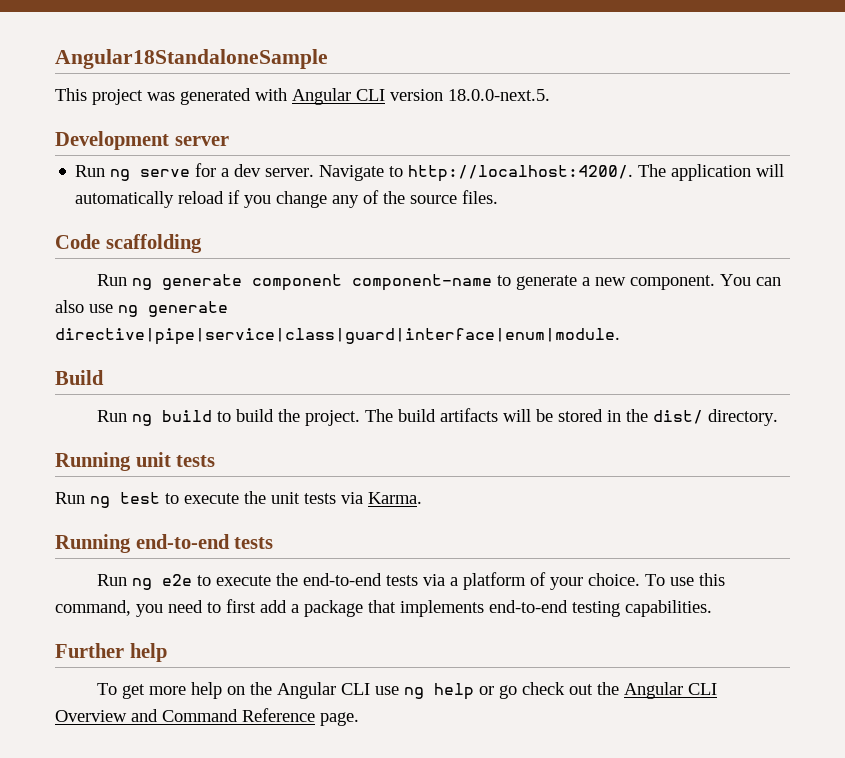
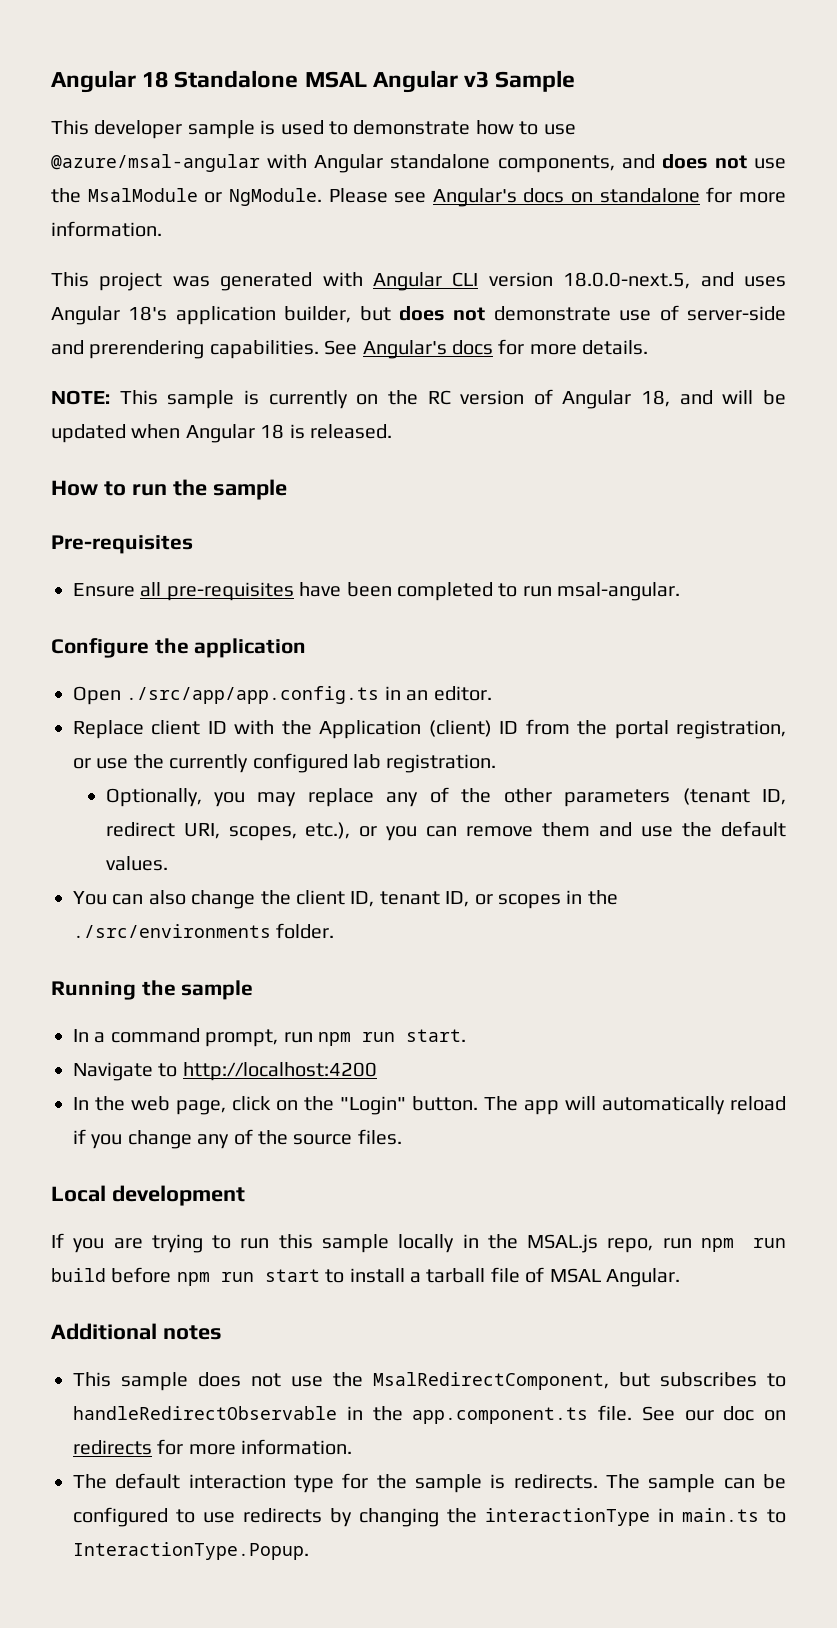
[55,49,328,69] Angular18StandaloneSample -> [51,70,576,93] [51,120,576,139] [51,154,786,173] [51,187,786,207] [51,221,162,237] Angular 18 Standalone MSAL Angular v3 Sample // This developer sample is used to demonstrate how to use @azure/msal-angular with Angular standalone components, and does not use the MsalModule or NgModule. Please see Angular's docs on standalone for more information.
[448,89,550,101] [55,131,229,150] [75,163,752,182] 18.0.0-next.5. // Development server // Run ng serve for a dev server. Navigate to http://localhost:4200/. The application -> [563,272,786,289] [51,305,786,325] [51,339,649,359] [51,389,786,409] [51,424,392,443] [51,479,287,500] [51,535,193,554] [73,582,681,601] [51,638,307,658] [73,686,492,705] [73,719,787,739] [73,753,497,773] [105,787,787,807] [105,821,786,841] [105,856,168,871] [73,890,618,909] [73,923,335,939] [51,980,254,1000] [73,1028,466,1047] [73,1062,377,1081] [73,1096,559,1115] 18.0.0-next.5, and uses Angular 18's application builder, but does not demonstrate use of server-side and prerendering capabilities. See Angular's docs for more details. // NOTE: This sample is currently on the RC version of Angular 18, and will be updated when Angular 18 is released. // How to run the sample // Pre-requisites // Ensure all pre-requisites have been completed to run msal-angular. // Configure the application // Open ./src/app/app.config.ts in an editor. // Replace client ID with the Application (client) ID from the portal registration, or use the currently configured lab registration. // Optionally, you may replace any of the other parameters (tenant ID, redirect URI, scopes, etc.), or you can remove them and use the default values. // You can also change the client ID, tenant ID, or scopes in the ./src/environments folder. // Running the sample // In a command prompt, run npm run start. // Navigate to http://localhost:4200 // In the web page, click on the "Login" button. The app
[55,234,202,253] [96,274,781,291] [55,300,228,317] [55,328,620,345] [55,370,104,385] [96,408,778,426] [55,452,216,471] [55,491,422,508] [55,534,274,553] [96,572,725,590] [55,599,712,617] [55,643,167,662] [96,682,717,700] [55,708,359,726] Code scaffolding // Run ng generate component component-name to generate a new component. You can also use ng generate directive|pipe|service|class|guard|interface|enum|module. // Build // Run ng build to build the project. The build artifacts will be stored in the dist/ directory. // Running unit tests // Run ng test to execute the unit tests via Karma. // Running end-to-end tests // Run ng e2e to execute the end-to-end tests via a platform of your choice. To use this command, you need to first add a package that implements end-to-end testing capabilities. // Further help // To get more help on the Angular CLI use ng help or go check out the Angular CLI Overview and Command Reference page. -> [51,1185,245,1206] [51,1233,787,1253] [51,1267,680,1287] [51,1323,222,1340] [73,1372,786,1391] [73,1405,786,1424] [73,1439,353,1455] [73,1473,786,1493] [73,1507,786,1527] [73,1542,309,1560] Local development // If you are trying to run this sample locally in the MSAL.js repo, run npm run build before npm run start to install a tarball file of MSAL Angular. // Additional notes // This sample does not use the MsalRedirectComponent, but subscribes to handleRedirectObservable in the app.component.ts file. See our doc on redirects for more information. // The default interaction type for the sample is redirects. The sample can be configured to use redirects by changing the interactionType in main.ts to InteractionType.Popup.

